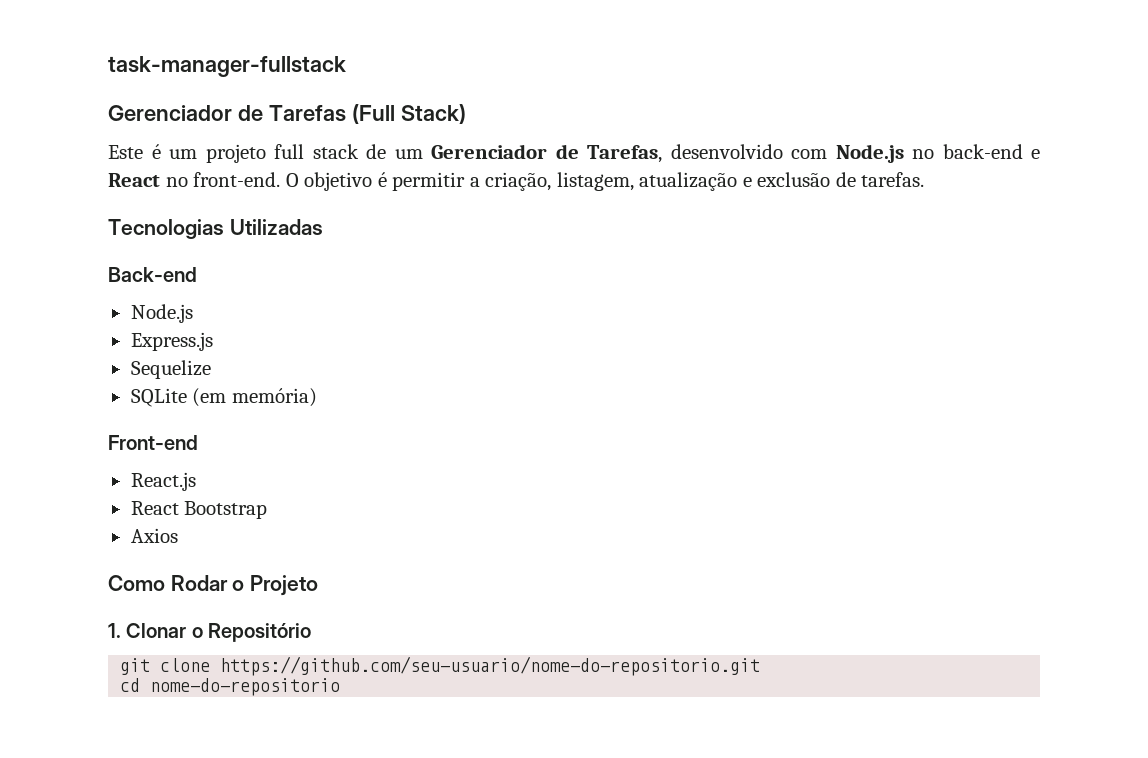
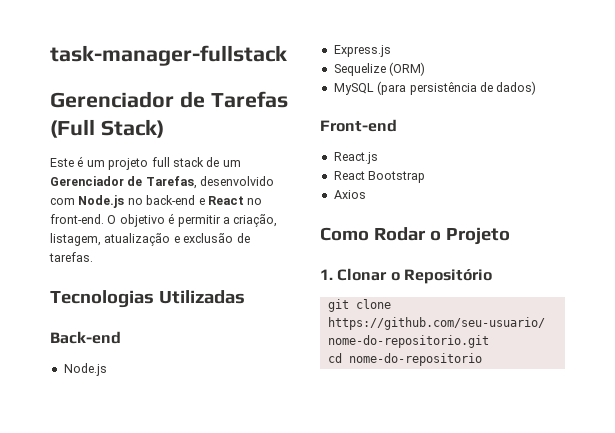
[130,388,317,407] // SQLite (em memória) -> [389,62,426,76] [333,81,537,95] (ORM) // MySQL (para persistência de dados)

